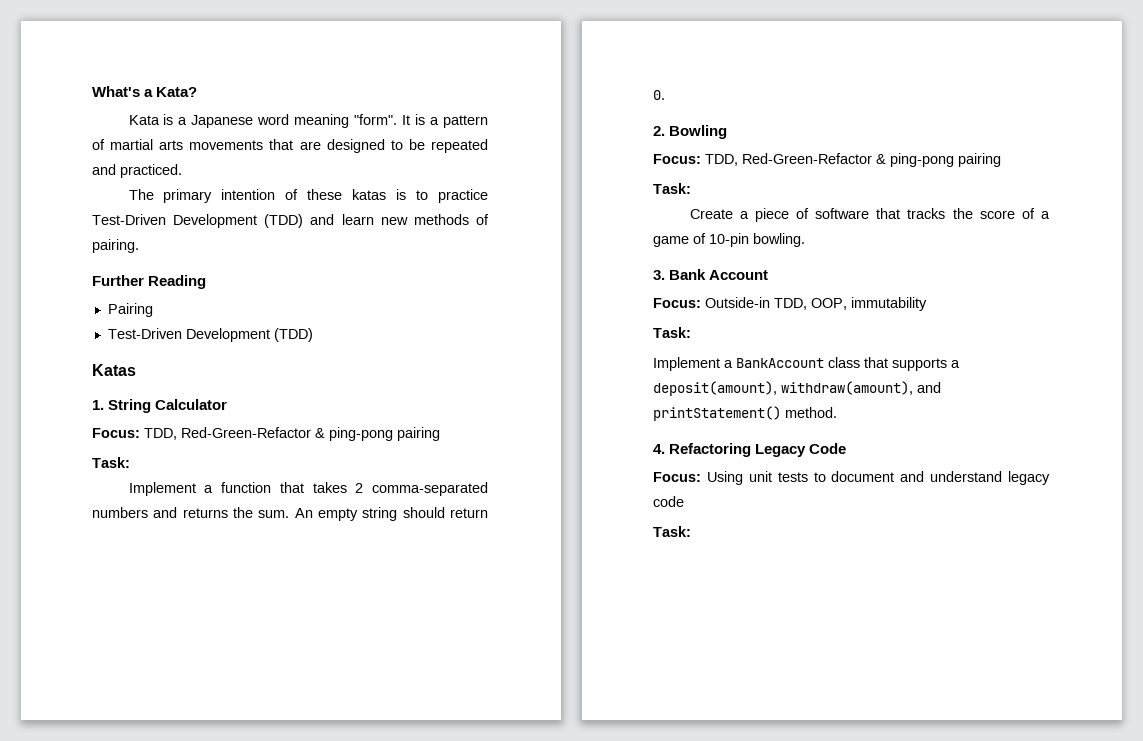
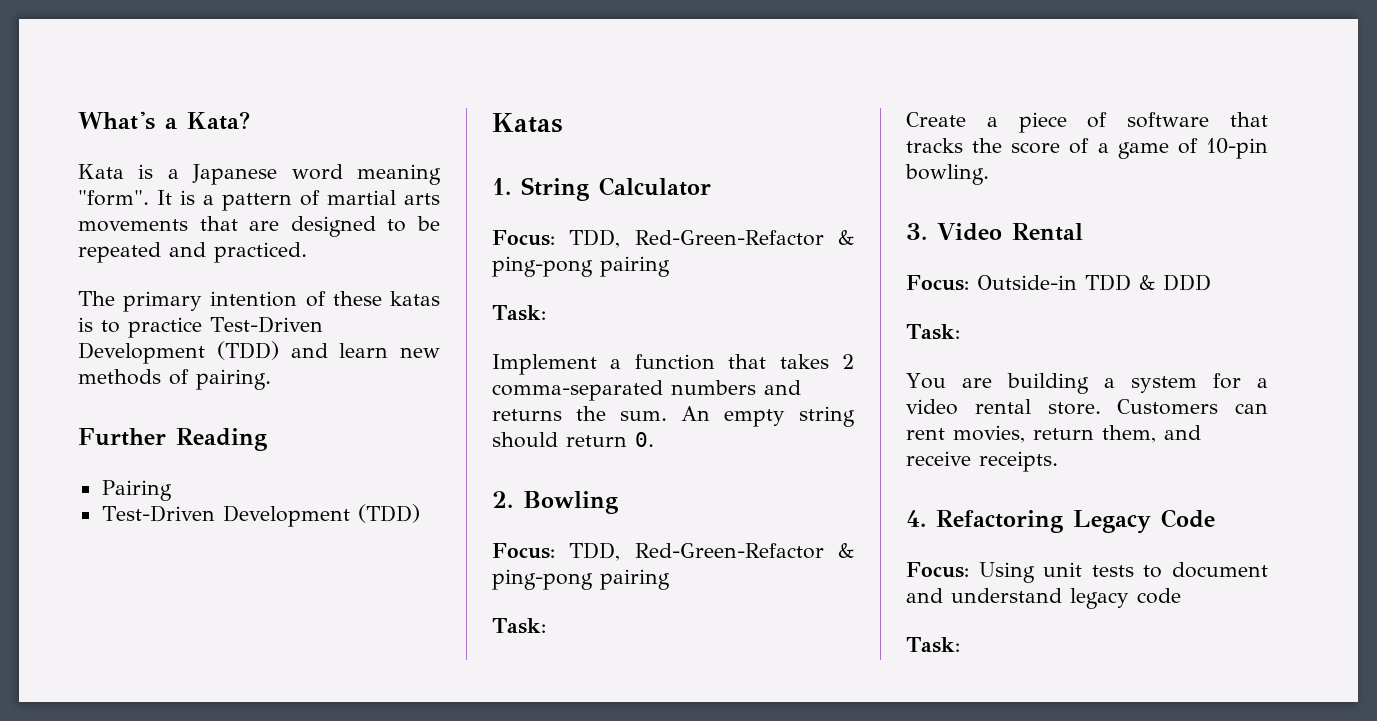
[669,269,769,280] Bank Account -> [937,223,1083,241] Video Rental
[774,297,927,311] [653,327,691,338] [653,357,960,371] [653,381,941,396] [653,406,837,421] TDD, OOP, immutability // Task: // Implement a BankAccount class that supports a deposit(amount), withdraw(amount), and printStatement() method. -> [1085,274,1211,291] [906,324,960,340] [906,373,1268,394] [906,399,1268,415] [906,425,1201,443] [906,451,1058,472] TDD & DDD // Task: // You are building a system for a video rental store. Customers can rent movies, return them, and receive receipts.

